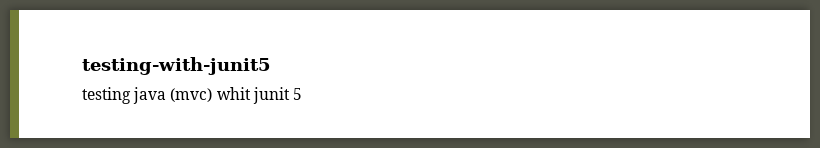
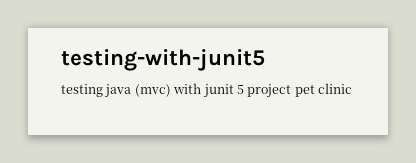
[216,87,251,100] whit -> [173,83,202,94] with
(302, 94) none -> [247,83,352,98] project pet clinic

